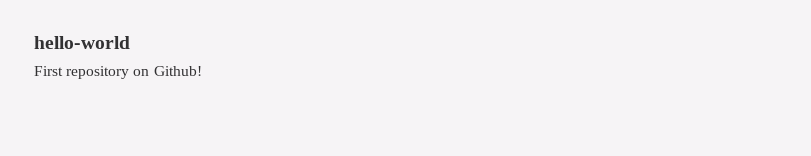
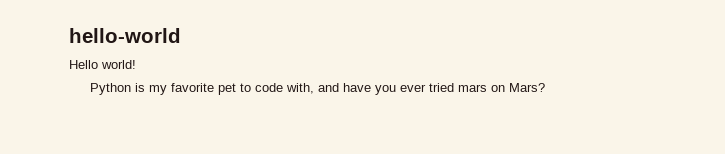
[34,66,202,79] First repository on Github! -> [69,60,136,69] [90,83,546,95] Hello world! // Python is my favorite pet to code with, and have you ever tried mars on Mars?

